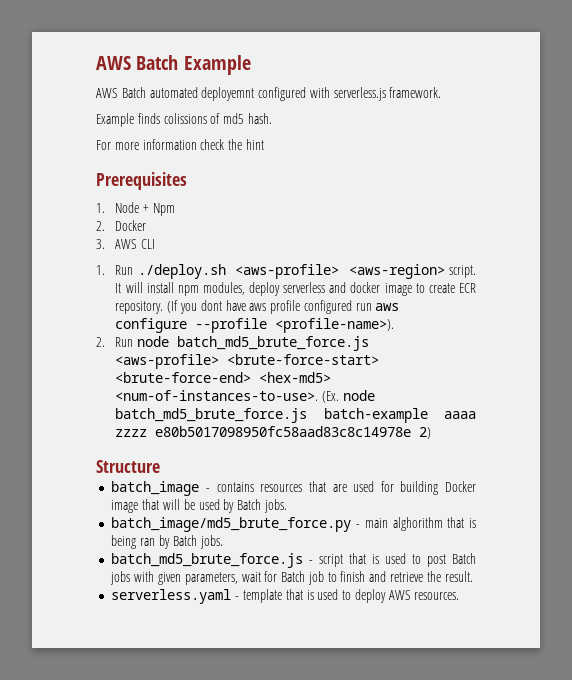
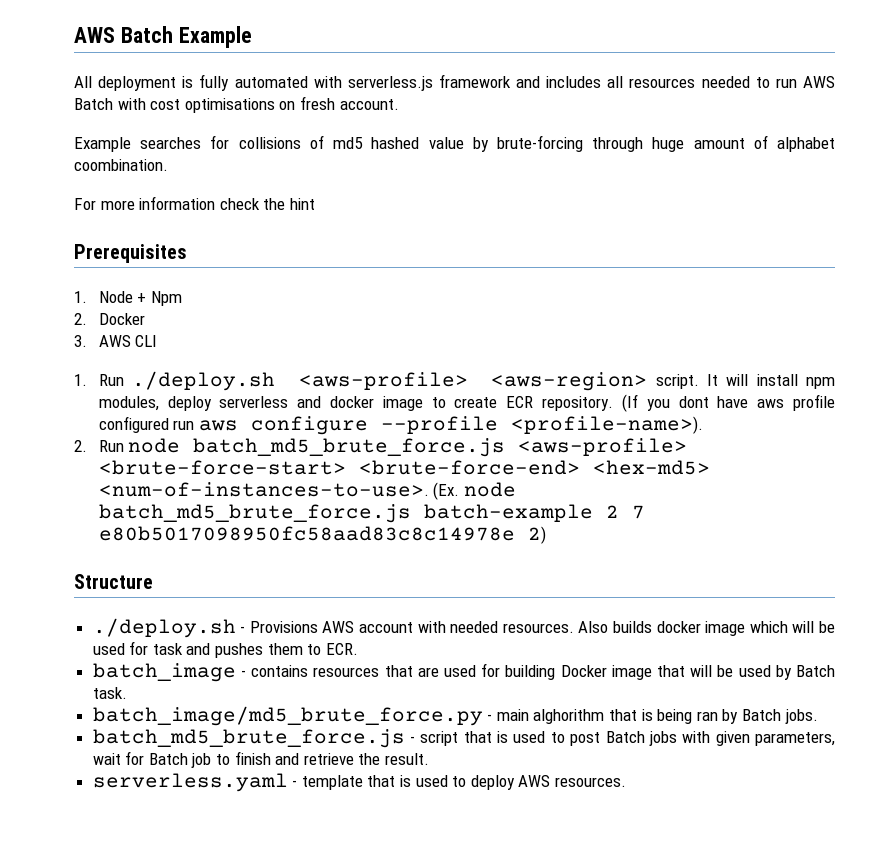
[96,87,442,101] [96,113,272,127] AWS Batch automated deployemnt configured with serverless.js framework. // Example finds colissions of md5 hash. -> [74,74,835,91] [74,96,399,113] [74,135,835,152] [74,159,168,171] All deployment is fully automated with serverless.js framework and includes all resources needed to run AWS Batch with cost optimisations on fresh account. // Example searches for collisions of md5 hashed value by brute-forcing through huge amount of alphabet coombination.
[444,411,476,419] [115,429,148,437] aaaa zzzz -> [605,505,645,519] 2 7
(160, 466) none -> [92,618,836,638] [92,641,358,658] // ./deploy.sh - Provisions AWS account with needed resources. Also builds docker image which will be used for task and pushes them to ECR.
[263,499,287,513] jobs. -> [92,687,127,699] task.

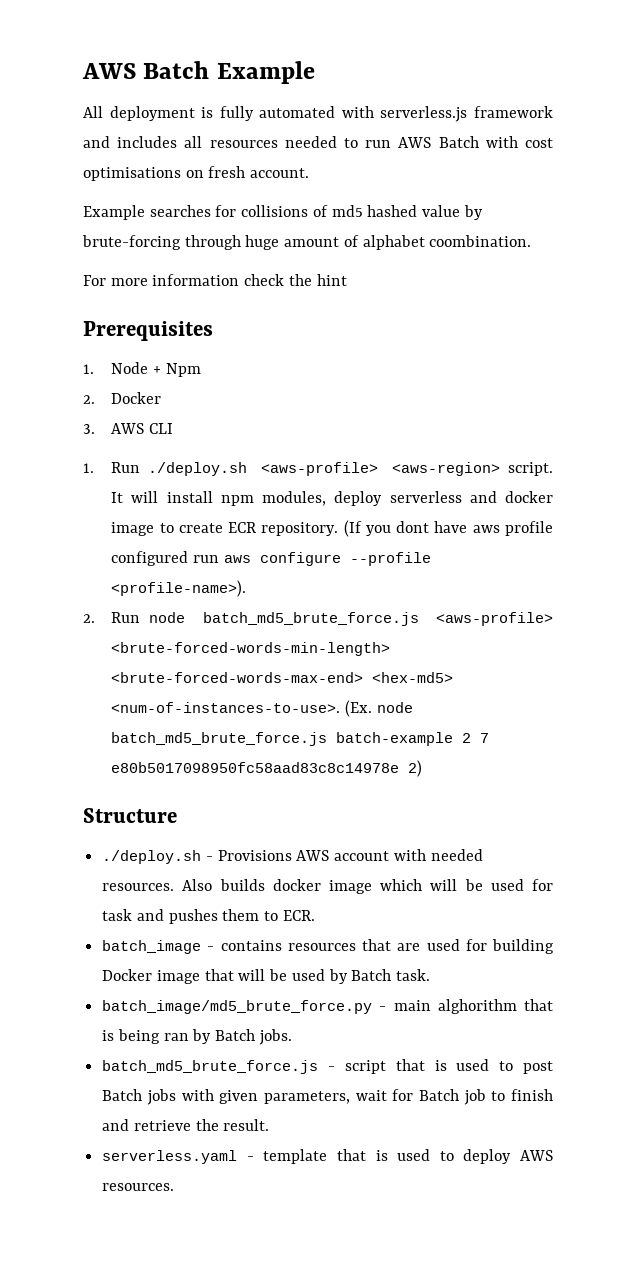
[98,460,580,475] <brute-force-start> <brute-force-end> -> [111,642,391,656] [111,672,364,683] <brute-forced-words-min-length> <brute-forced-words-max-end>

